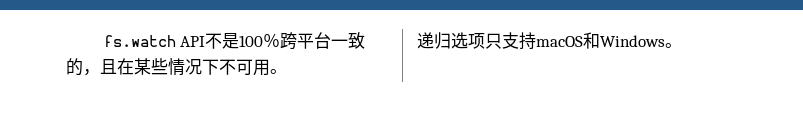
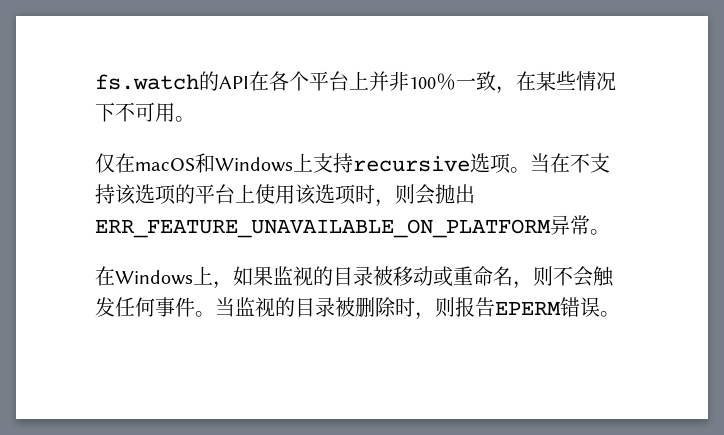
[180,32,366,50] [66,58,117,76] API不是100％跨平台一致的，且 -> [199,71,516,94] 的API在各个平台上并非100％一致，
[417,32,665,50] 递归选项只支持macOS和Windows -> [95,153,610,174] [95,184,475,207] [95,215,610,238] [95,266,614,289] [95,297,600,320] 仅在macOS和Windows上支持recursive选项。当在不支持该选项的平台上使用该选项时，则会抛出ERR_FEATURE_UNAVAILABLE_ON_PLATFORM异常。 // 在Windows上，如果监视的目录被移动或重命名，则不会触发任何事件。当监视的目录被删除时，则报告EPERM错误

